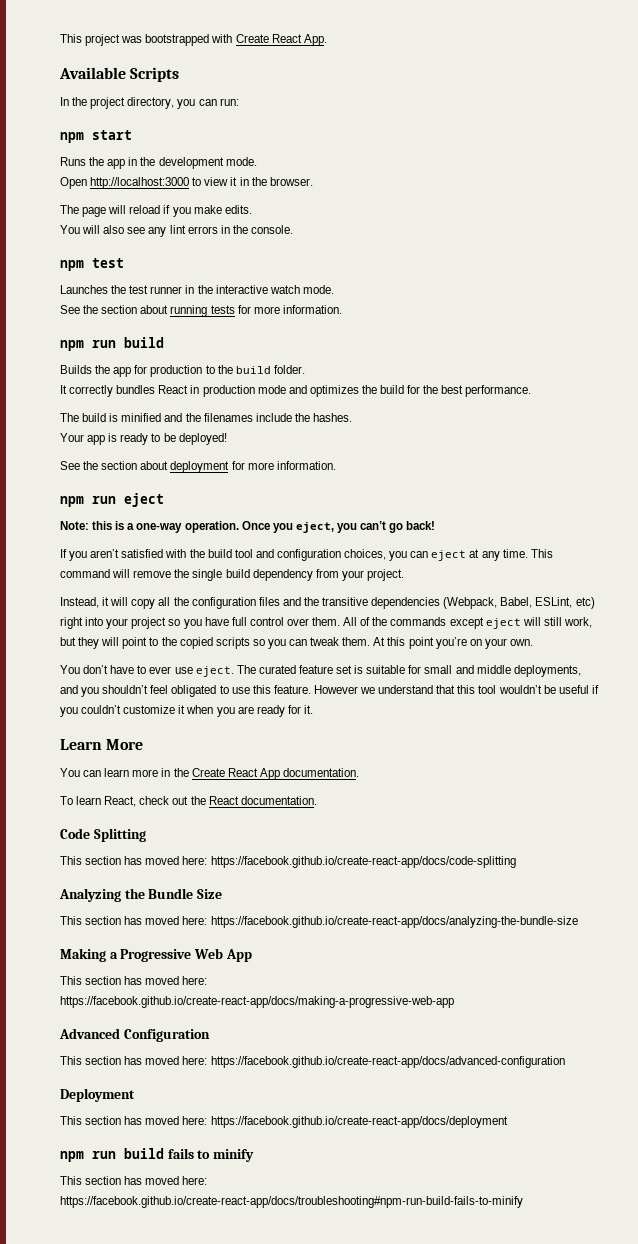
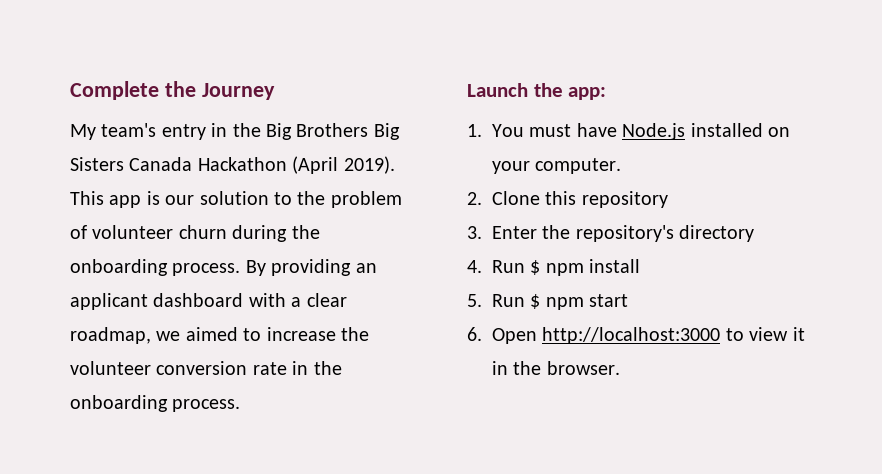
[60,34,327,46] [59,67,180,82] [60,97,239,109] [60,130,132,143] [60,157,257,169] This project was bootstrapped with Create React App. // Available Scripts // In the project directory, you can run: // npm start // Runs the app in the development mode. // -> [70,81,275,100] [70,123,400,140] [70,156,395,174] [70,191,402,208] [70,225,320,242] [70,259,377,276] [70,293,347,310] [70,327,369,344] [70,361,342,375] [70,395,241,412] [467,83,607,100] [467,123,790,140] [492,158,622,174] [467,191,668,208] [467,225,755,242] [467,259,641,276] [467,294,629,310] [467,327,482,341] Complete the Journey // My team's entry in the Big Brothers Big Sisters Canada Hackathon (April 2019). This app is our solution to the problem of volunteer churn during the onboarding process. By providing an applicant dashboard with a clear roadmap, we aimed to increase the volunteer conversion rate in the onboarding process. // Launch the app: // 1. You must have Node.js installed on your computer. // 2. Clone this repository // 3. Enter the repository's directory // 4. Run $ npm install // 5. Run $ npm start // 6.
[60,205,252,217] [60,225,293,237] [60,258,124,271] [60,285,334,294] [60,305,342,317] [60,337,164,351] [60,365,305,377] [60,385,532,397] [60,413,352,422] [60,433,227,445] [60,461,336,473] [60,493,164,507] [60,521,436,533] [60,549,553,561] [60,569,404,581] [60,597,595,609] [60,617,592,629] [60,637,533,649] [60,665,581,677] [60,685,599,697] [60,705,313,717] [60,739,144,750] [60,768,359,780] [60,796,317,807] [60,828,146,842] [60,856,516,868] [59,888,222,902] [60,916,578,928] [60,948,252,962] [60,976,208,985] [60,996,454,1008] [59,1028,210,1042] [60,1056,565,1068] [60,1088,135,1102] [60,1116,508,1128] [60,1148,254,1162] [60,1176,208,1185] [60,1196,523,1208] // The page will reload if you make edits. // You will also see any lint errors in the console. // npm test // Launches the test runner in the interactive watch mode. // See the section about running tests for more information. // npm run build // Builds the app for production to the build folder. // It correctly bundles React in production mode and optimizes the build for the best performance. // The build is minified and the filenames include the hashes. // Your app is ready to be deployed! // See the section about deployment for more information. // npm run eject // Note: this is a one-way operation. Once you eject, you can’t go back! // If you aren’t satisfied with the build tool and configuration choices, you can eject at any time. This command will remove the single build dependency from your project. // Instead, it will copy all the configuration files and the transitive dependencies (Webpack, Babel, ESLint, etc) right into your project so you have full control over them. All of the commands except eject will still work, but they will point to the copied scripts so you can tweak them. At this point you’re on your own. // You don’t have to ever use eject. The curated feature set is suitable for small and middle deployments, and you shouldn’t feel obligated to use this feature. However we understand that this tool wouldn’t be useful if you couldn’t customize it when you are ready for it. // Learn More // You can learn more in the Create React App documentation. // To learn React, check out the React documentation. // Code Splitting // This section has moved here: https://facebook.github.io/create-react-app/docs/code-splitting // Analyzing the Bundle Size // This section has moved here: https://facebook.github.io/create-react-app/docs/analyzing-the-bundle-size // Making a Progressive Web App // This section has moved here: https://facebook.github.io/create-react-app/docs/making-a-progressive-web-app // Advanced Configuration // This section has moved here: https://facebook.github.io/create-react-app/docs/advanced-configuration // Deployment // This section has moved here: https://facebook.github.io/create-react-app/docs/deployment // npm run build fails to minify // This section has moved here: https://facebook.github.io/create-react-app/docs/troubleshooting#npm-run-build-fails-to-minify -> (620, 368) none

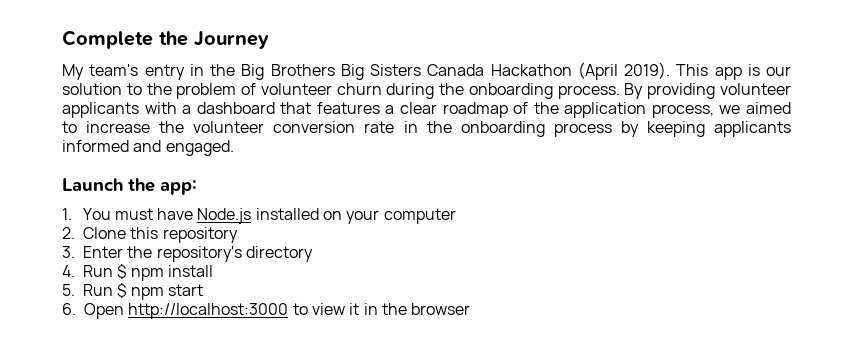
[355,263,377,273] [70,293,347,310] [70,327,151,344] an applicant dashboard with a clear roadmap, -> [719,83,791,95] [62,102,714,118] volunteer applicants with a dashboard that features a clear roadmap of the application process,
[172,399,241,412] process. -> [553,121,792,137] [62,140,234,156] process by keeping applicants informed and engaged.
[535,158,622,174] computer. -> [383,208,456,224] computer
[546,361,620,375] browser. -> [411,303,471,315] browser

